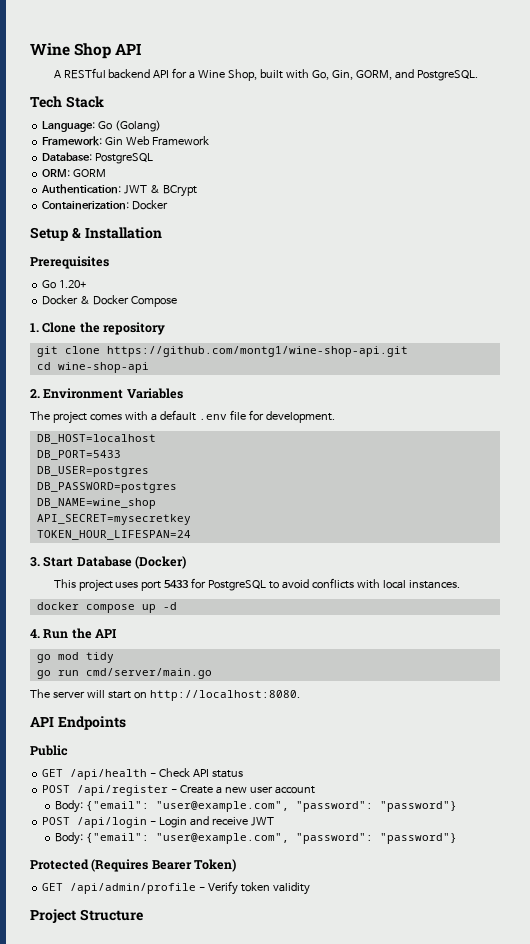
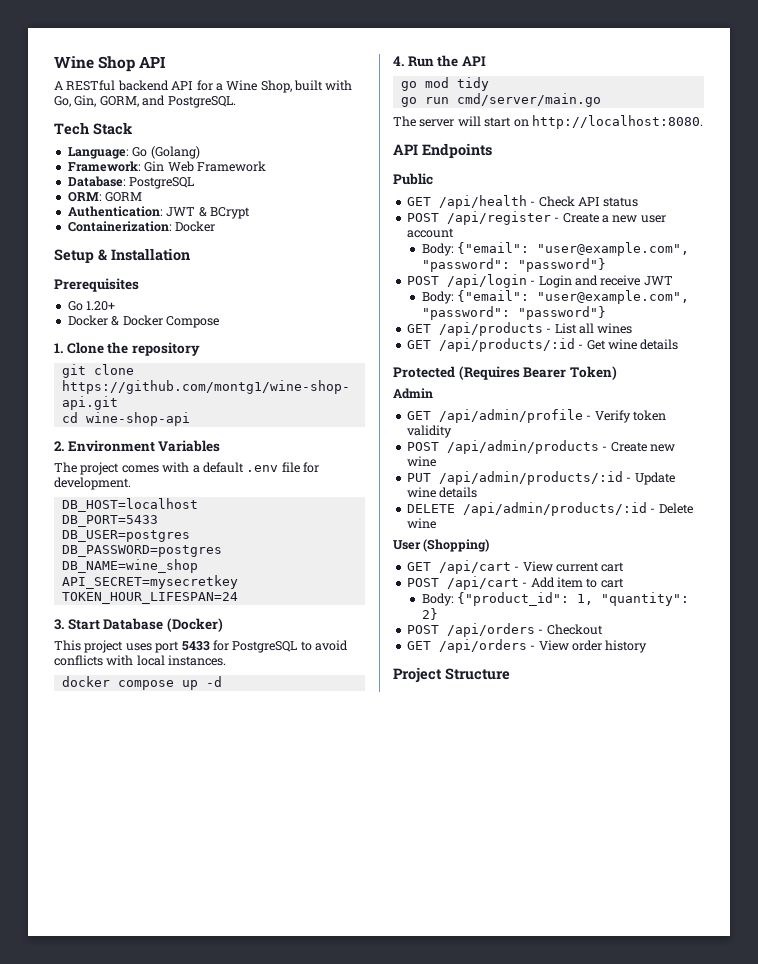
(457, 838) none -> [406,322,633,336] [406,338,679,352] // GET /api/products - List all wines // GET /api/products/:id - Get wine details
(237, 865) none -> [393,388,433,399] // Admin
(310, 888) none -> [406,440,675,454] [406,456,436,467] [406,471,675,485] [406,487,478,498] [406,502,693,516] [406,518,436,529] [393,539,490,552] [406,560,625,574] [406,576,624,590] [421,592,690,606] [421,608,438,620] [406,623,603,637] [406,639,648,653] // POST /api/admin/products - Create new wine // PUT /api/admin/products/:id - Update wine details // DELETE /api/admin/products/:id - Delete wine // User (Shopping) // GET /api/cart - View current cart // POST /api/cart - Add item to cart // Body: {"product_id": 1, "quantity": 2} // POST /api/orders - Checkout // GET /api/orders - View order history

